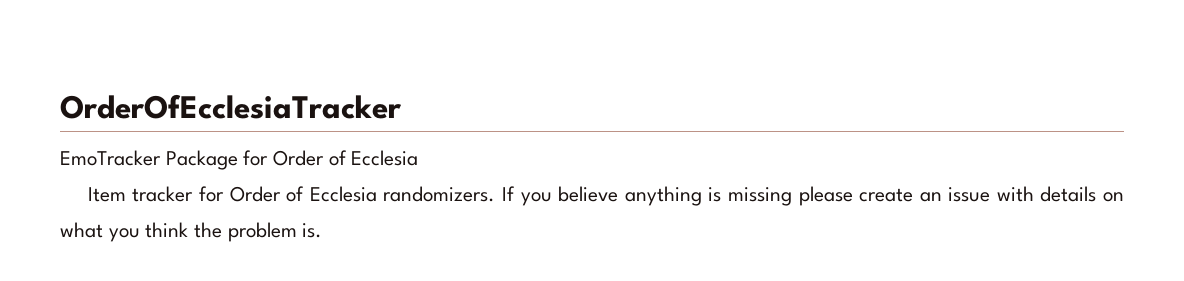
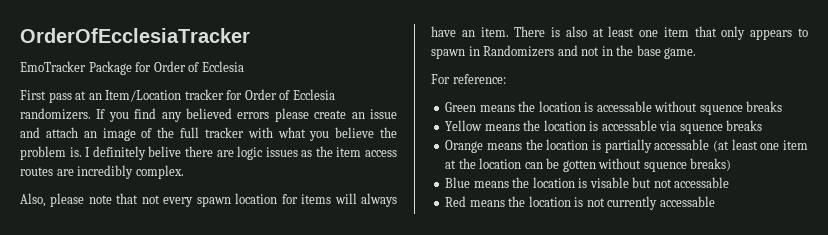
[87,187,126,202] Item -> [20,90,182,103] First pass at an Item/Location
[558,186,1125,206] believe anything is missing please create an issue with details on -> [134,108,397,122] [20,127,273,141] find any believed errors please create an issue and attach an image of the full tracker with
[145,222,189,238] think -> [335,127,375,138] believe
(323, 230) none -> [85,146,397,160] [20,165,184,179] [20,193,397,207] [431,26,808,40] [431,45,697,59] [431,74,506,84] [445,101,783,115] [445,120,763,134] [445,139,808,153] [445,158,732,172] [445,177,730,188] [445,196,715,210] I definitely belive there are logic issues as the item access routes are incredibly complex. // Also, please note that not every spawn location for items will always have an item. There is also at least one item that only appears to spawn in Randomizers and not in the base game. // For reference: // Green means the location is accessable without squence breaks // Yellow means the location is accessable via squence breaks // Orange means the location is partially accessable (at least one item at the location can be gotten without squence breaks) // Blue means the location is visable but not accessable // Red means the location is not currently accessable

